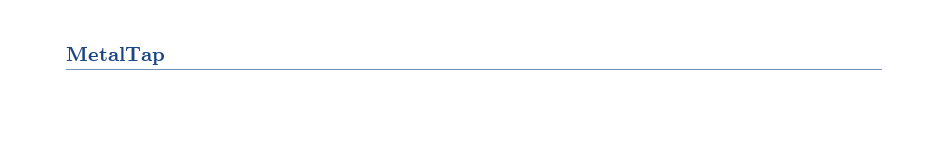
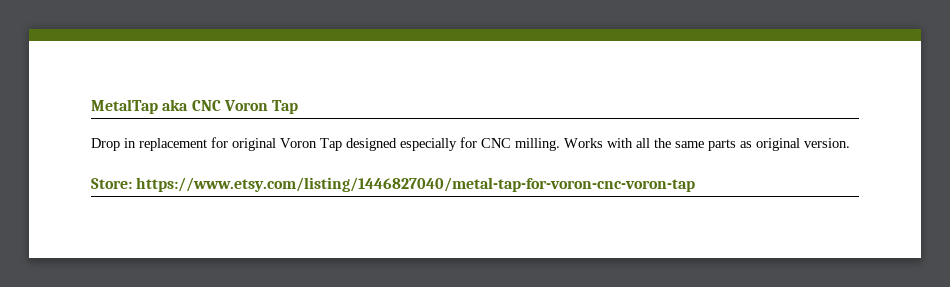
(165, 55) none -> [162,99,299,114] [91,137,850,151] [91,177,696,192] aka CNC Voron Tap // Drop in replacement for original Voron Tap designed especially for CNC milling. Works with all the same parts as original version. // Store: https://www.etsy.com/listing/1446827040/metal-tap-for-voron-cnc-voron-tap

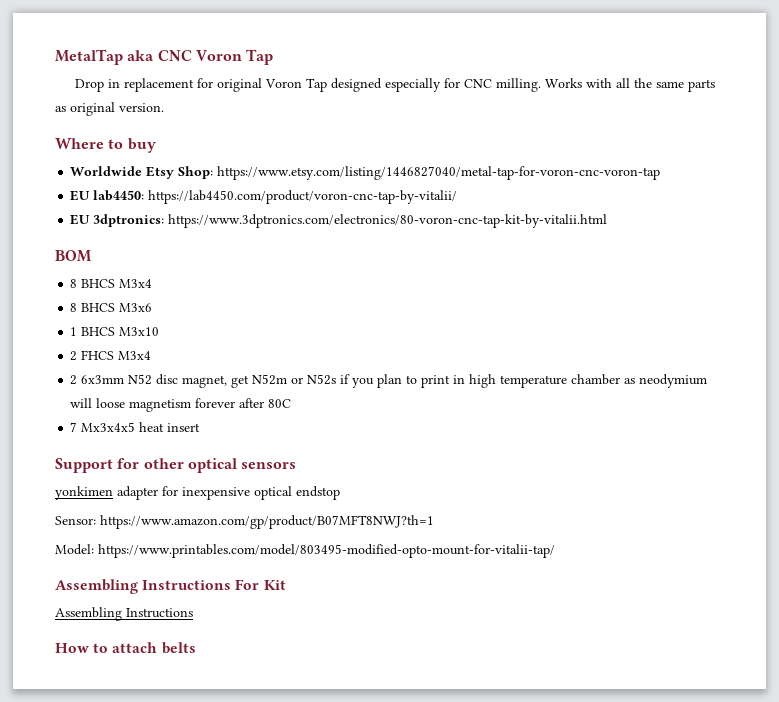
[91,177,696,192] Store: https://www.etsy.com/listing/1446827040/metal-tap-for-voron-cnc-voron-tap -> [55,138,156,153] [70,166,661,180] [70,190,458,204] [70,214,608,228] [55,250,92,262] [70,279,153,288] [70,303,153,312] [70,327,160,336] [70,350,152,361] [70,374,708,388] [70,398,292,412] [70,422,201,432] [55,458,297,473] [55,486,340,500] [55,515,434,529] [55,544,555,558] [55,579,286,594] [55,607,193,621] [55,642,196,654] Where to buy // Worldwide Etsy Shop: https://www.etsy.com/listing/1446827040/metal-tap-for-voron-cnc-voron-tap // EU lab4450: https://lab4450.com/product/voron-cnc-tap-by-vitalii/ // EU 3dptronics: https://www.3dptronics.com/electronics/80-voron-cnc-tap-kit-by-vitalii.html // BOM // 8 BHCS M3x4 // 8 BHCS M3x6 // 1 BHCS M3x10 // 2 FHCS M3x4 // 2 6x3mm N52 disc magnet, get N52m or N52s if you plan to print in high temperature chamber as neodymium will loose magnetism forever after 80C // 7 Mx3x4x5 heat insert // Support for other optical sensors // yonkimen adapter for inexpensive optical endstop // Sensor: https://www.amazon.com/gp/product/B07MFT8NWJ?th=1 // Model: https://www.printables.com/model/803495-modified-opto-mount-for-vitalii-tap/ // Assembling Instructions For Kit // Assembling Instructions // How to attach belts

